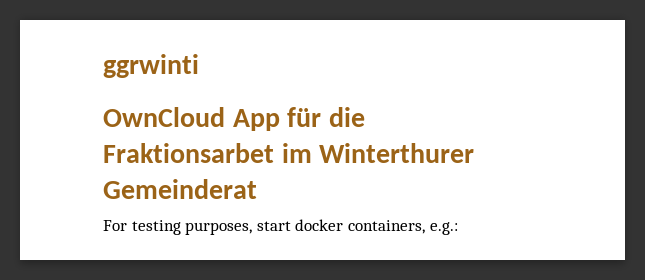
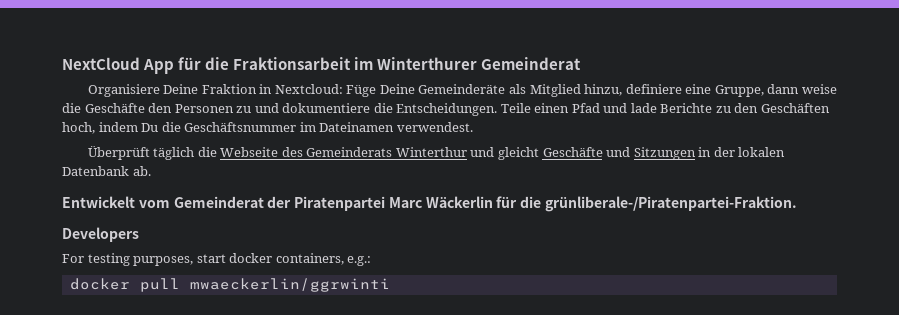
[103,54,199,78] [103,107,225,127] ggrwinti // OwnCloud -> [62,57,140,70] NextCloud
[103,143,274,163] Fraktionsarbet -> [233,57,352,70] Fraktionsarbeit
(257, 189) none -> [87,84,837,97] [62,103,830,116] [62,122,473,134] [87,146,786,160] [62,166,151,176] [62,196,798,212] [62,227,139,242] // Organisiere Deine Fraktion in Nextcloud: Füge Deine Gemeinderäte als Mitglied hinzu, definiere eine Gruppe, dann weise die Geschäfte den Personen zu und dokumentiere die Entscheidungen. Teile einen Pfad und lade Berichte zu den Geschäften hoch, indem Du die Geschäftsnummer im Dateinamen verwendest. // Überprüft täglich die Webseite des Gemeinderats Winterthur und gleicht Geschäfte und Sitzungen in der lokalen Datenbank ab. // Entwickelt vom Gemeinderat der Piratenpartei Marc Wäckerlin für die grünliberale-/Piratenpartei-Fraktion. // Developers
(458, 228) none -> [69,278,390,292] // docker pull mwaeckerlin/ggrwinti

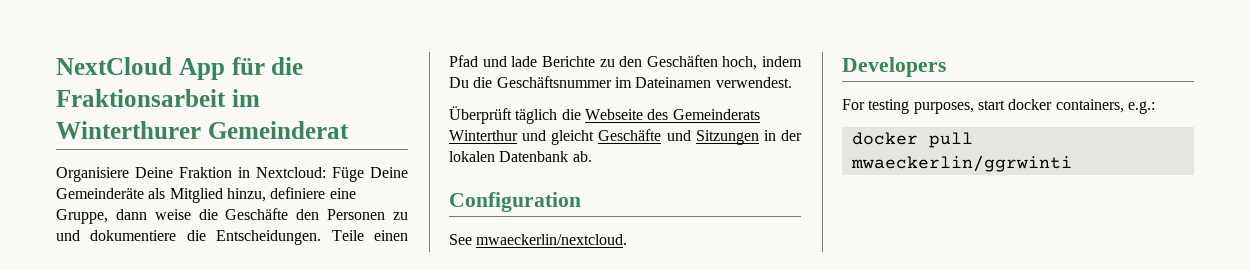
[62,196,798,212] Entwickelt vom Gemeinderat der Piratenpartei Marc Wäckerlin für die grünliberale-/Piratenpartei-Fraktion. -> [449,192,581,212] [449,234,628,245] Configuration // See mwaeckerlin/nextcloud.

